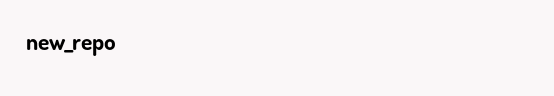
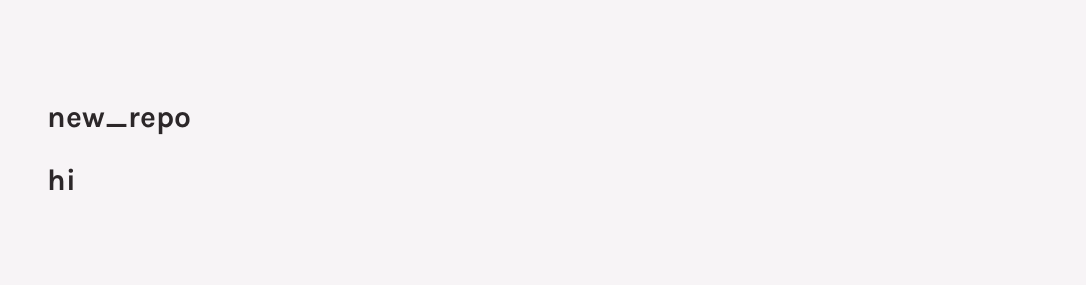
(116, 47) none -> [47,168,76,190] // hi

